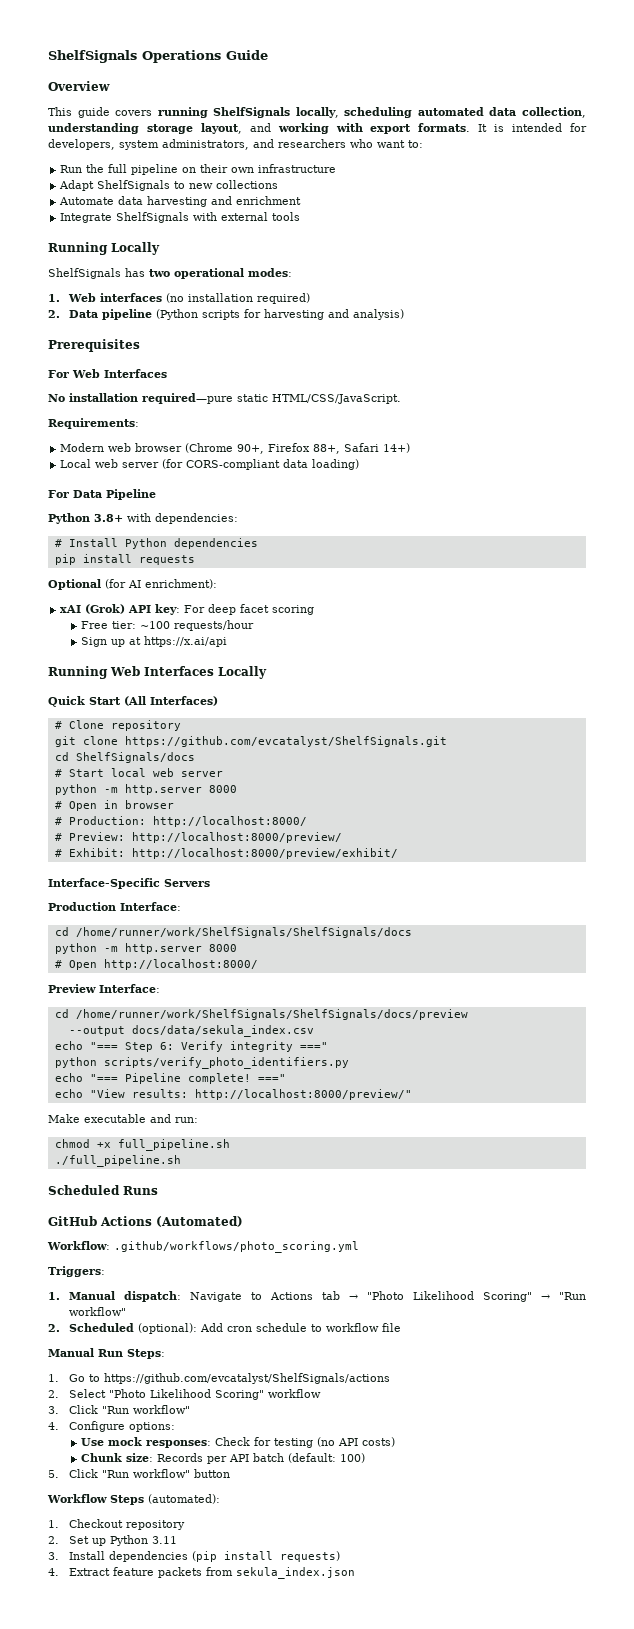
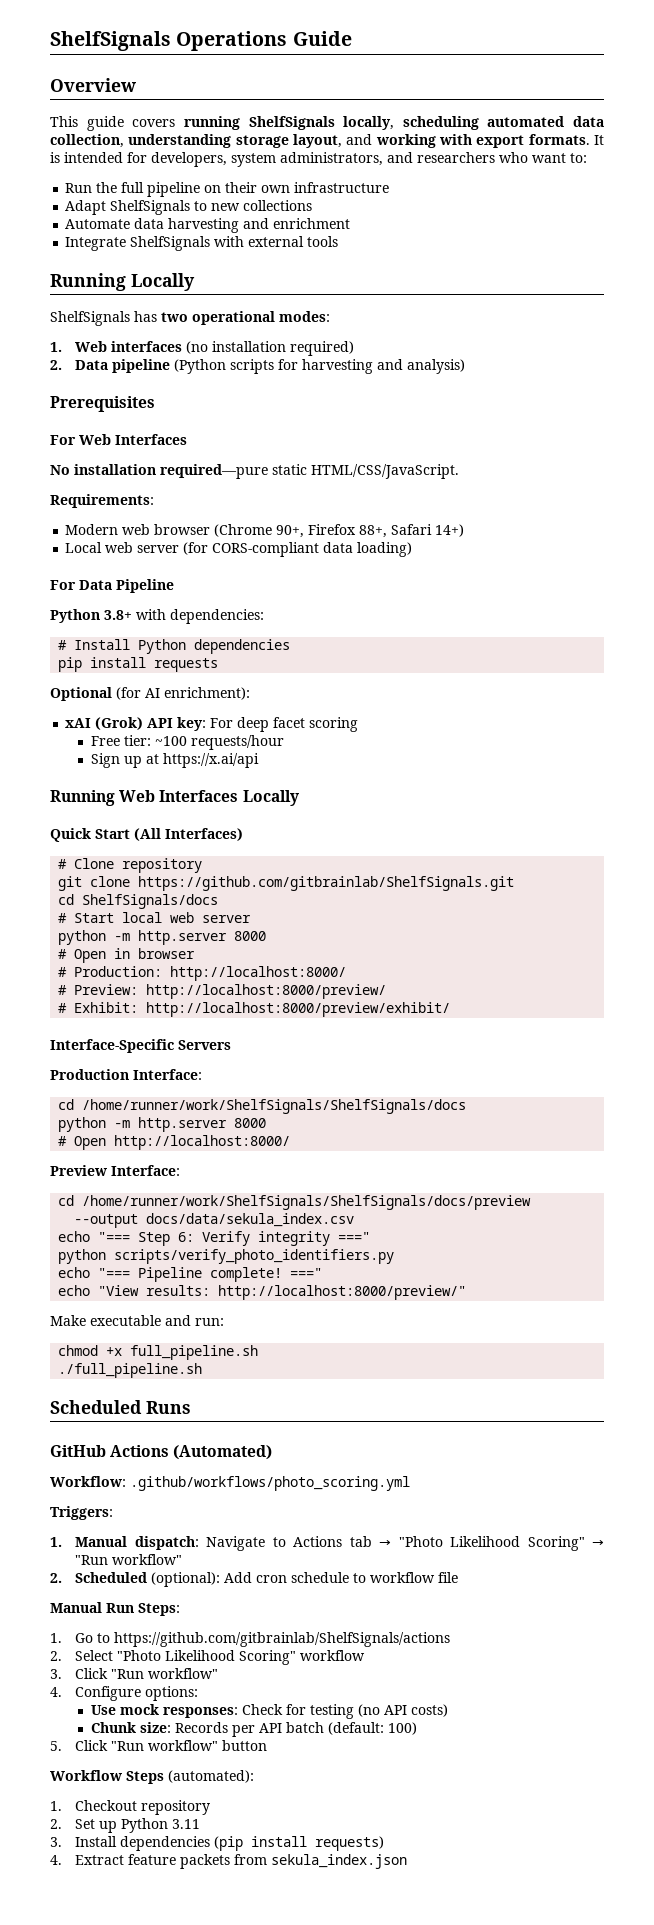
[124,736,447,747] https://github.com/evcatalyst/ShelfSignals.git -> [138,876,515,891] https://github.com/gitbrainlab/ShelfSignals.git
[103,1373,390,1384] https://github.com/evcatalyst/ShelfSignals/actions -> [114,1632,451,1647] https://github.com/gitbrainlab/ShelfSignals/actions

